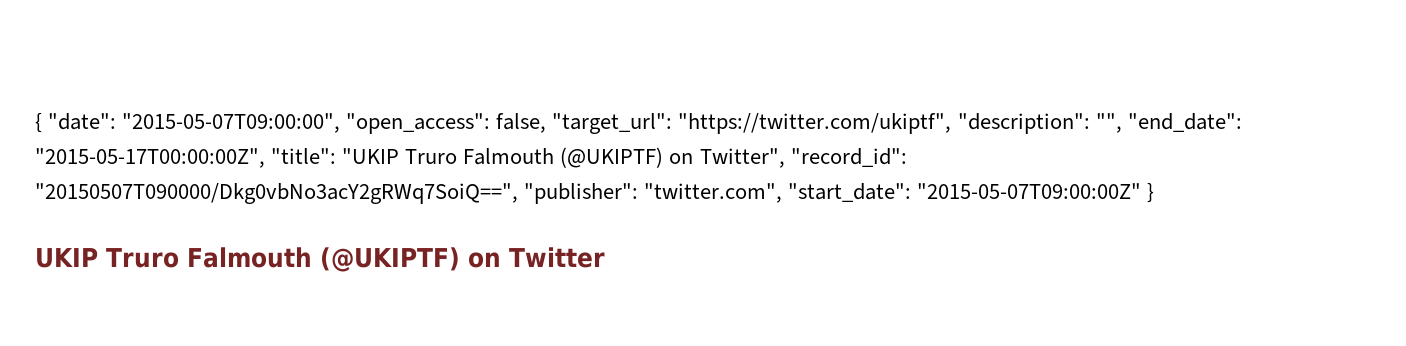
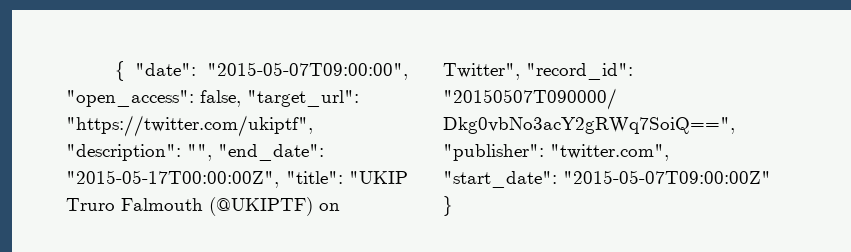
[35,247,605,272] // UKIP Truro Falmouth (@UKIPTF) on Twitter -> (453, 206) none

